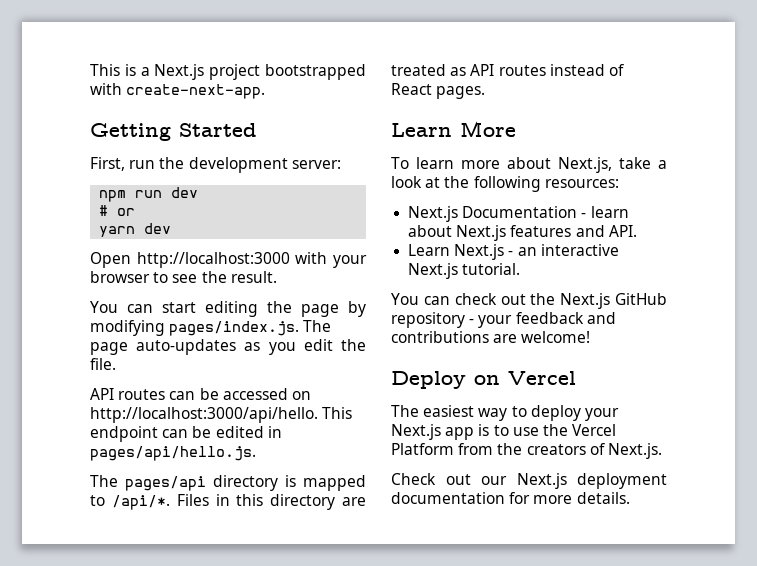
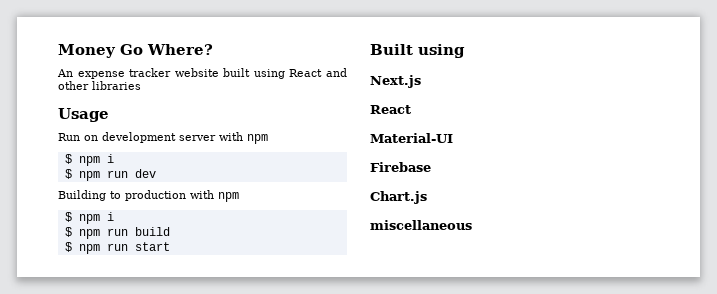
[90,64,366,80] [90,83,266,99] [90,123,257,141] [90,157,341,173] [99,187,199,202] [99,205,136,216] [99,223,172,237] [90,252,367,268] [90,271,277,283] [90,301,366,317] [90,320,332,336] [90,339,366,355] [90,358,116,370] [90,388,311,400] [90,407,353,423] [90,426,282,442] [90,446,256,461] [90,475,366,491] [90,494,366,510] [391,64,624,76] [391,83,486,99] [391,121,516,137] [391,157,667,173] [391,176,619,192] [408,206,629,222] [408,225,637,241] [408,244,619,260] [408,263,521,279] [391,293,667,309] [391,312,616,328] [391,331,591,343] [391,371,576,389] [391,405,619,421] [391,424,617,440] [391,443,662,459] [391,473,667,489] [391,492,630,504] This is a Next.js project bootstrapped with create-next-app. // Getting Started // First, run the development server: // npm run dev // # or // yarn dev // Open http://localhost:3000 with your browser to see the result. // You can start editing the page by modifying pages/index.js. The page auto-updates as you edit the file. // API routes can be accessed on http://localhost:3000/api/hello. This endpoint can be edited in pages/api/hello.js. // The pages/api directory is mapped to /api/*. Files in this directory are treated as API routes instead of React pages. // Learn More // To learn more about Next.js, take a look at the following resources: // Next.js Documentation - learn about Next.js features and API. // Learn Next.js - an interactive Next.js tutorial. // You can check out the Next.js GitHub repository - your feedback and contributions are welcome! // Deploy on Vercel // The easiest way to deploy your Next.js app is to use the Vercel Platform from the creators of Next.js. // Check out our Next.js deployment documentation for more details. -> [58,44,213,58] [57,68,347,79] [58,81,141,90] [58,108,109,122] [58,132,268,144] [64,154,114,166] [64,169,156,181] [58,190,239,202] [64,212,114,224] [64,227,170,239] [64,242,170,254] [370,44,465,58] [370,75,421,88] [370,105,411,114] [370,133,453,143] [370,162,431,172] [370,191,427,204] [370,220,472,230] Money Go Where? // An expense tracker website built using React and other libraries // Usage // Run on development server with npm // $ npm i // $ npm run dev // Building to production with npm // $ npm i // $ npm run build // $ npm run start // Built using // Next.js // React // Material-UI // Firebase // Chart.js // miscellaneous

